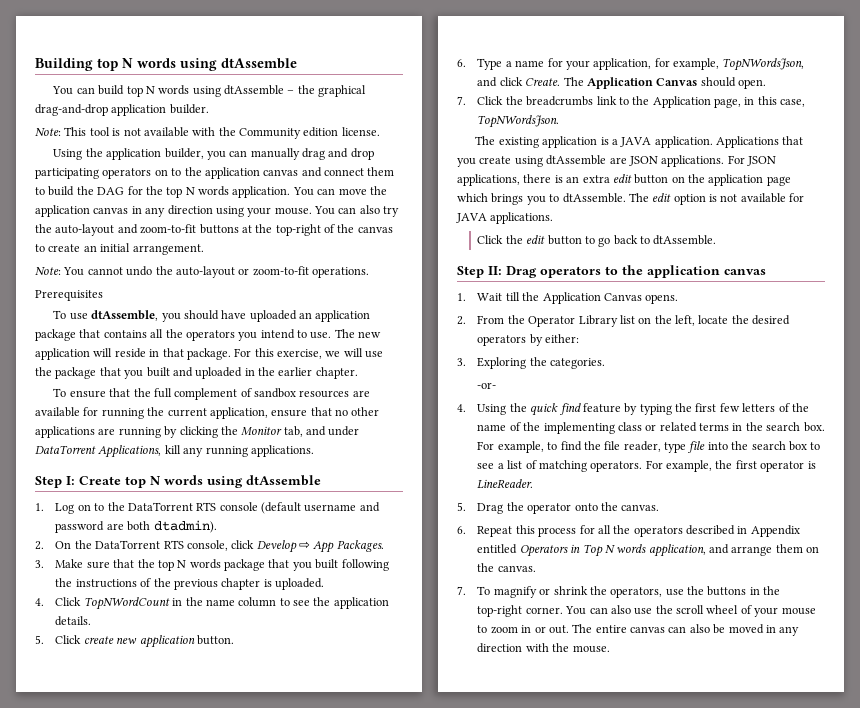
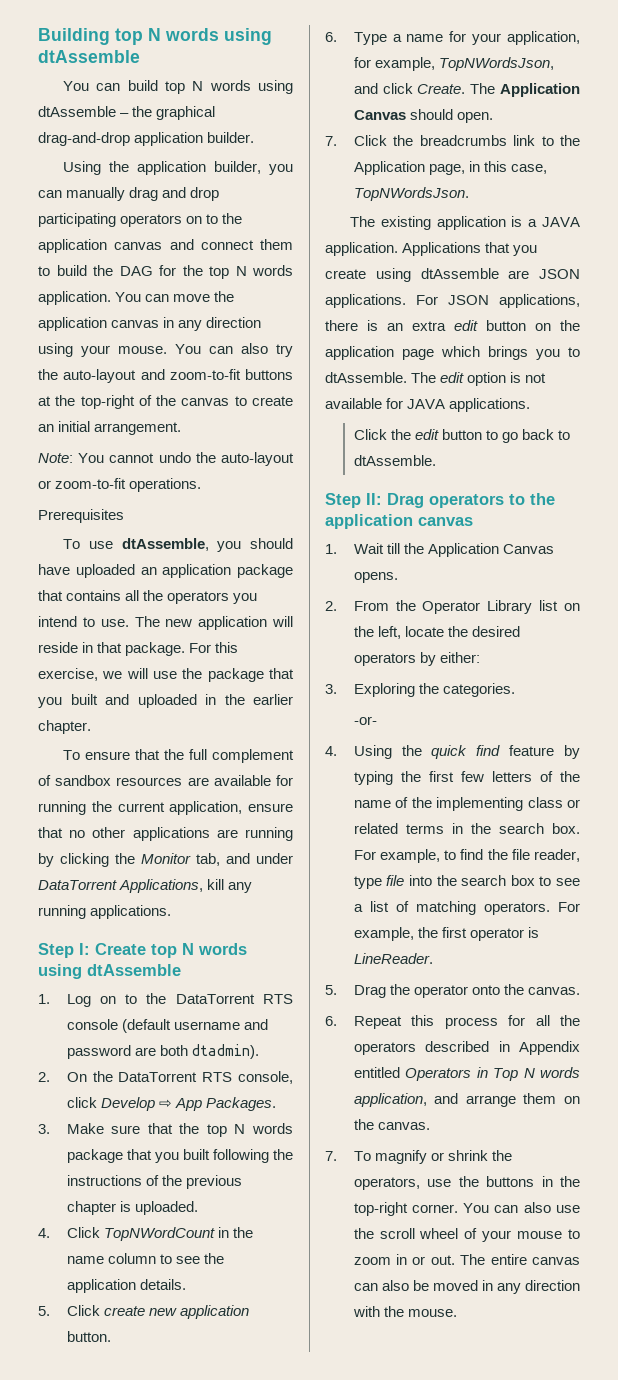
[35,127,380,139] // Note: This tool is not available with the Community edition license. -> (255, 137) none

